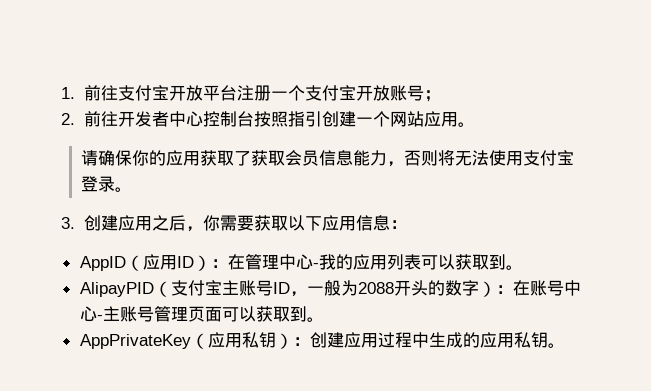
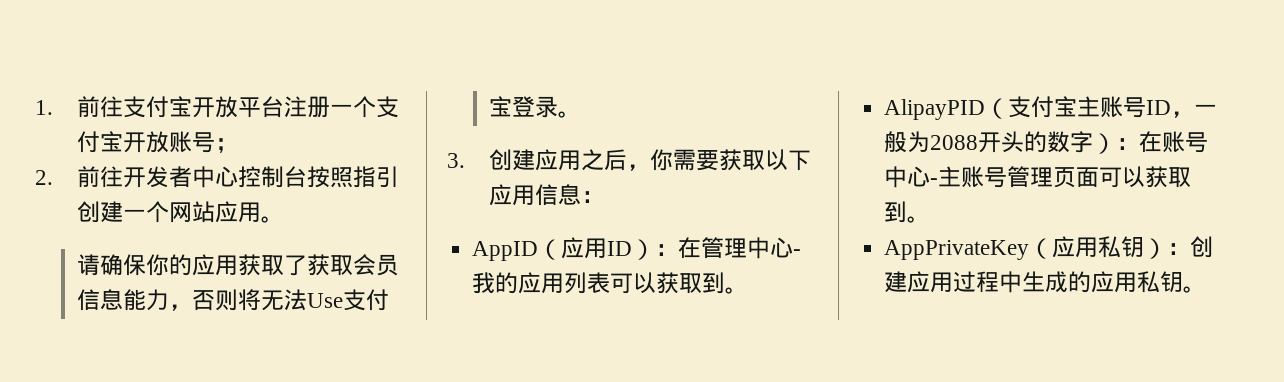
[489,150,524,166] 使用 -> [307,293,344,308] Use

